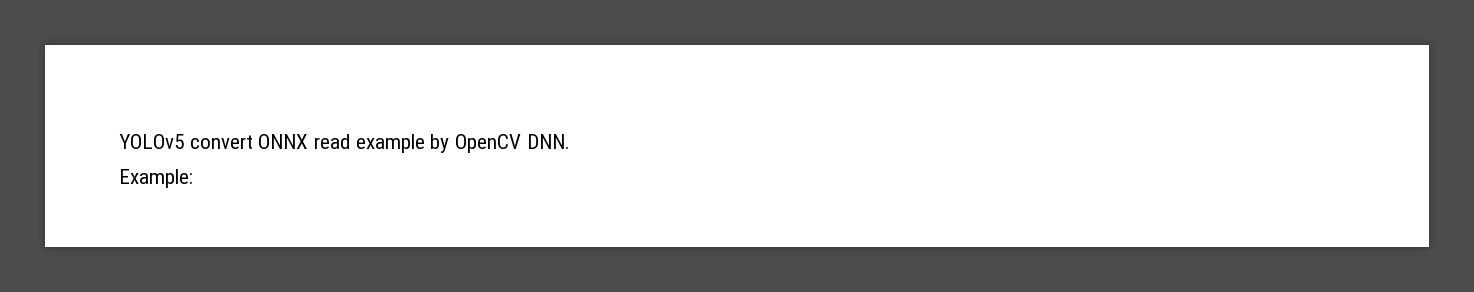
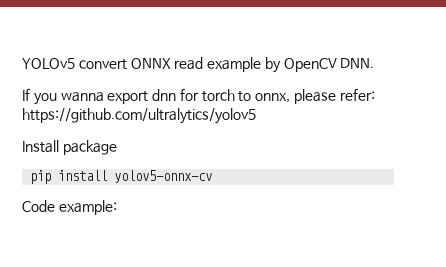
[119,169,193,188] Example: -> [22,88,375,105] [22,108,256,124] [22,140,117,155] [30,170,213,184] [22,200,117,215] If you wanna export dnn for torch to onnx, please refer: https://github.com/ultralytics/yolov5 // Install package // pip install yolov5-onnx-cv // Code example:

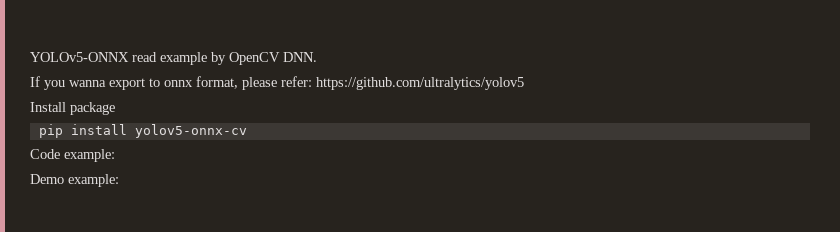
[22,58,171,70] YOLOv5 convert ONNX -> [30,52,129,62] YOLOv5-ONNX
[152,88,291,103] dnn for torch to onnx, -> [149,76,238,89] to onnx format,
(117, 207) none -> [30,174,119,187] // Demo example:

